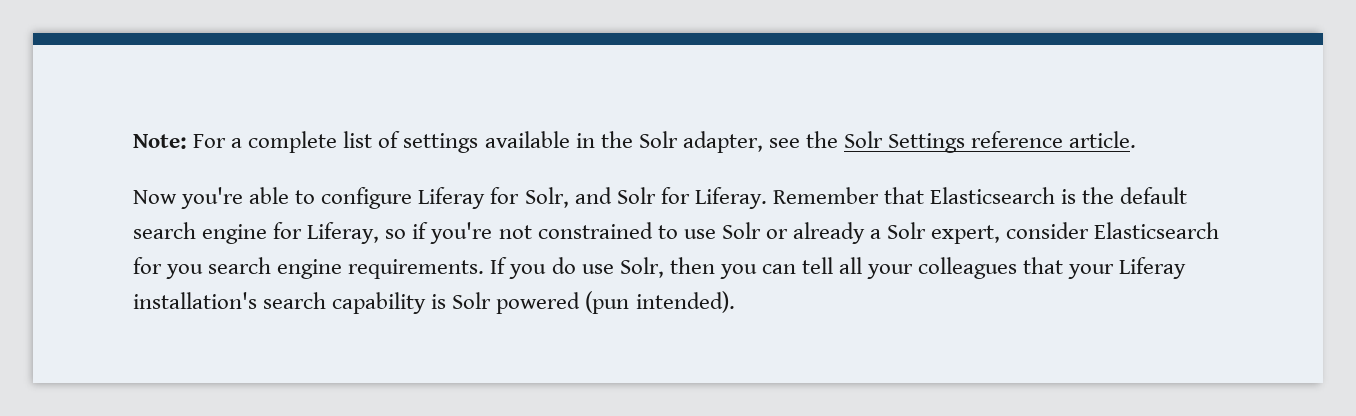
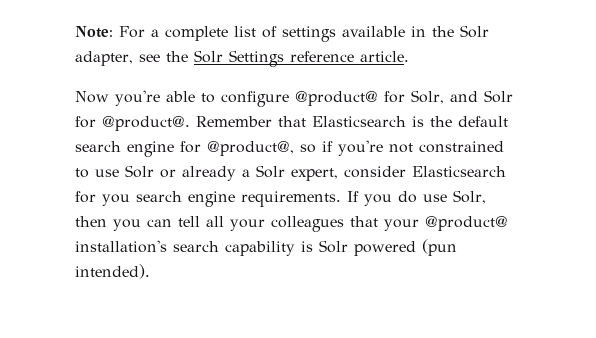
[418,187,486,209] Liferay -> [295,91,378,106] @product@
[694,187,767,209] Liferay. -> [102,116,190,131] @product@.
[307,222,380,244] Liferay, -> [207,141,294,156] @product@,
[1119,257,1187,279] Liferay -> [425,216,508,231] @product@

